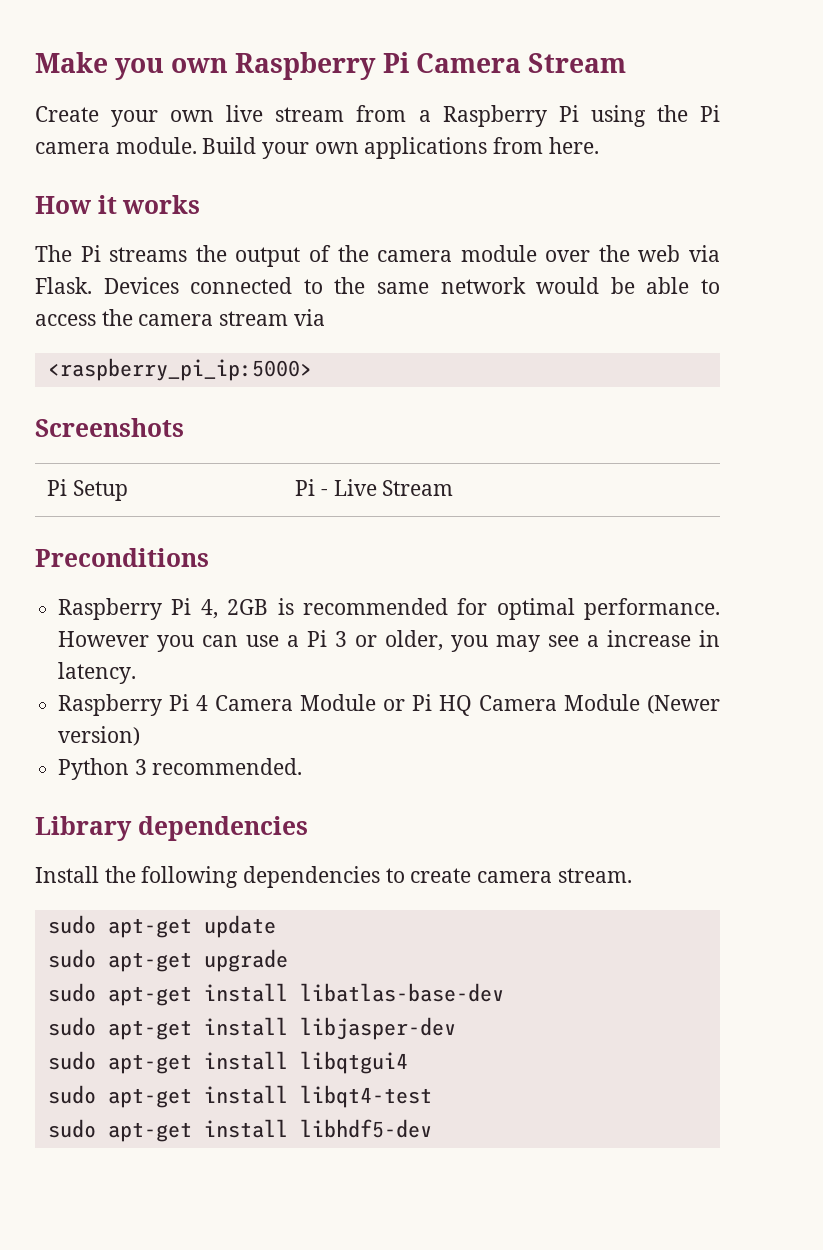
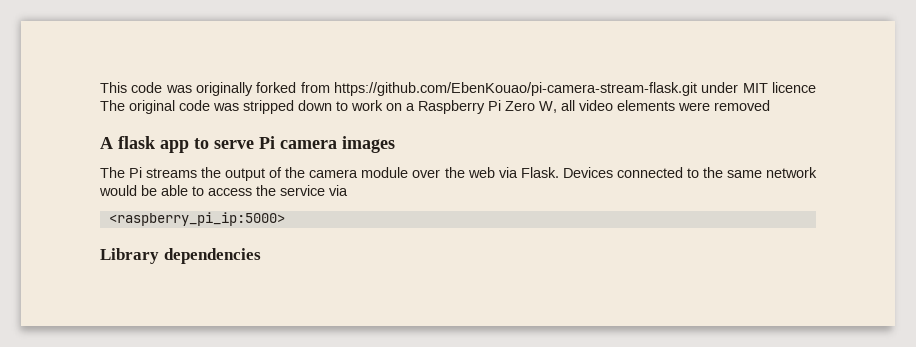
[35,52,626,80] [35,105,720,127] [35,137,599,159] [35,195,201,214] Make you own Raspberry Pi Camera Stream // Create your own live stream from a Raspberry Pi using the Pi camera module. Build your own applications from here. // How it works -> [100,82,817,96] [100,100,770,114] [100,136,395,153] This code was originally forked from https://github.com/EbenKouao/pi-camera-stream-flask.git under MIT licence The original code was stripped down to work on a Raspberry Pi Zero W, all video elements were removed // A flask app to serve Pi camera images
[138,311,289,326] camera stream -> [280,185,325,196] service
[35,418,184,437] [47,479,128,501] [295,479,454,496] [35,548,209,567] [58,598,720,620] [58,630,720,652] [58,662,137,684] [58,694,720,716] [58,726,141,746] [58,758,303,780] [35,816,308,841] [35,866,632,888] [47,915,276,938] [47,949,288,972] [47,983,504,1006] [47,1017,456,1040] [47,1051,408,1074] [47,1085,432,1108] [47,1119,432,1142] Screenshots // Pi Setup | Pi - Live Stream // Preconditions // Raspberry Pi 4, 2GB is recommended for optimal performance. However you can use a Pi 3 or older, you may see a increase in latency. // Raspberry Pi 4 Camera Module or Pi HQ Camera Module (Newer version) // Python 3 recommended. // Library dependencies // Install the following dependencies to create camera stream. // sudo apt-get update // sudo apt-get upgrade // sudo apt-get install libatlas-base-dev // sudo apt-get install libjasper-dev // sudo apt-get install libqtgui4 // sudo apt-get install libqt4-test // sudo apt-get install libhdf5-dev -> [100,248,261,264] Library dependencies

